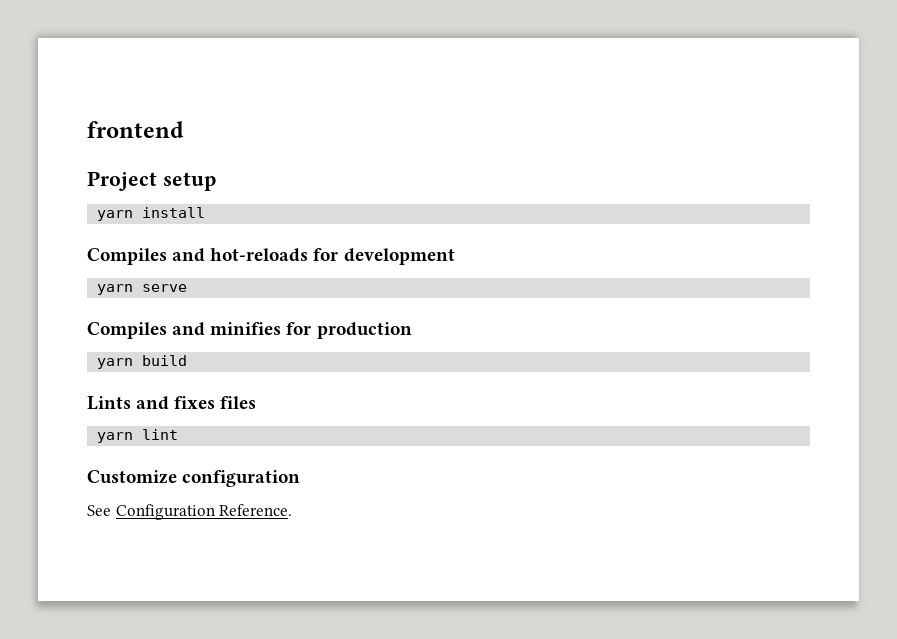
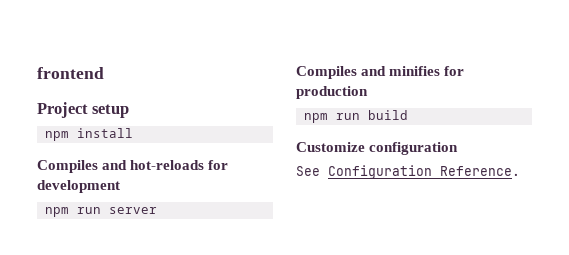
[97,210,134,221] yarn -> [44,131,69,141] npm
[97,284,188,295] yarn serve -> [44,207,157,217] npm run server
[97,358,134,369] yarn -> [303,113,360,123] npm run
[87,396,257,410] [97,429,179,443] // Lints and fixes files // yarn lint -> (408, 115) none

